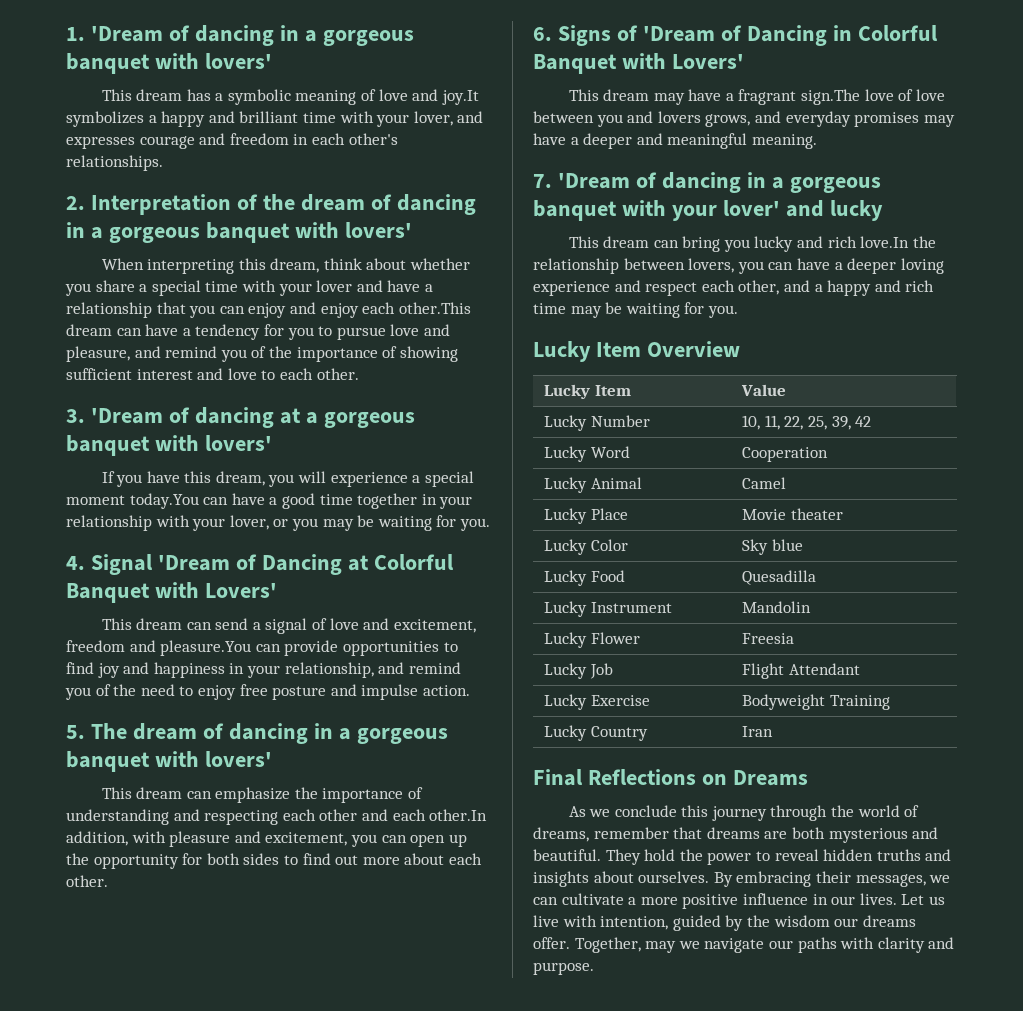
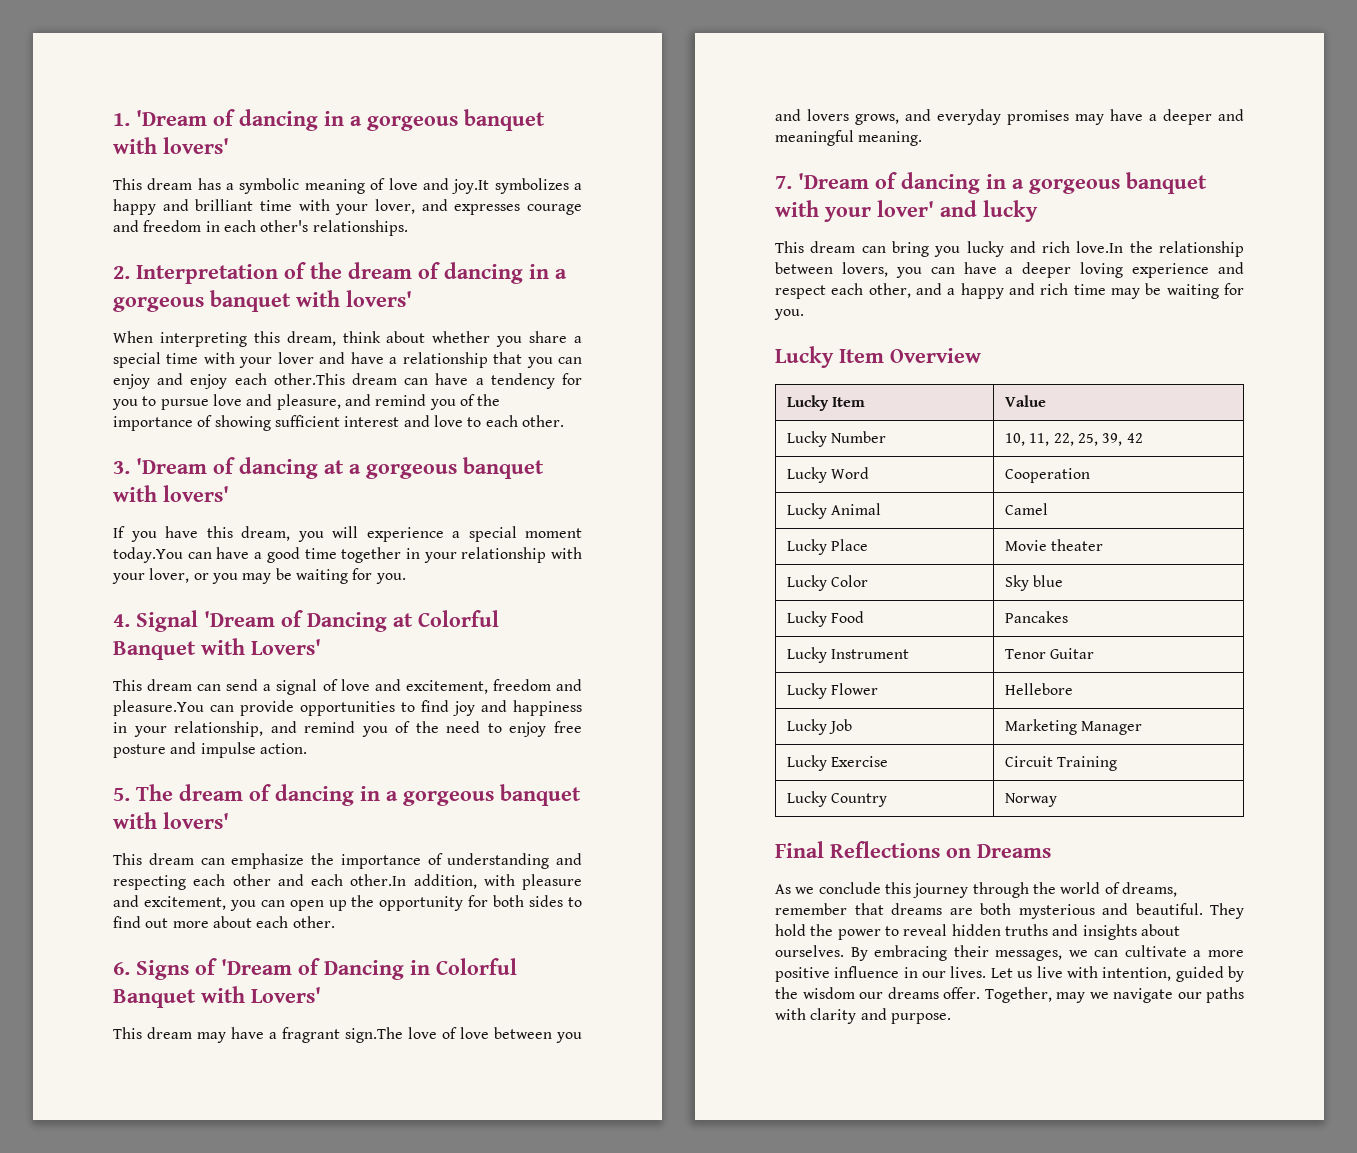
[742,570,817,585] Quesadilla -> [1005,611,1069,623] Pancakes
[742,601,812,613] Mandolin -> [1005,648,1095,659] Tenor Guitar
[742,633,795,644] Freesia -> [1005,683,1074,695] Hellebore
[742,663,860,679] Flight Attendant -> [1005,719,1143,735] Marketing Manager
[742,694,826,710] Bodyweight -> [1005,756,1054,767] Circuit
[742,726,774,737] Iran -> [1005,793,1058,807] Norway

